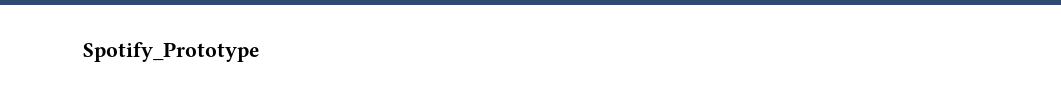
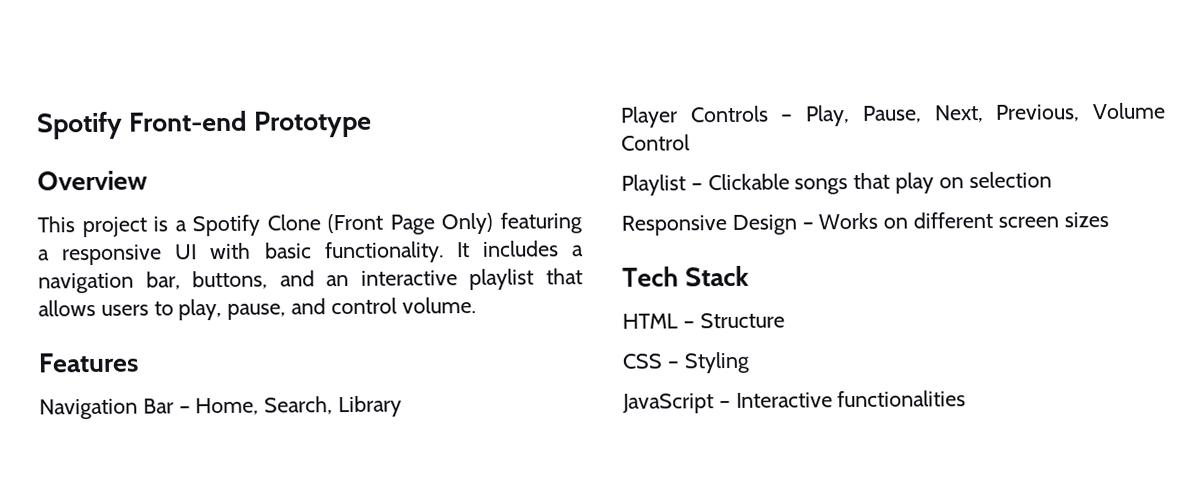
[83,42,260,62] Spotify_Prototype -> [36,110,372,140] [37,170,148,191] [37,212,582,238] [38,240,584,266] [38,268,583,294] [38,296,476,321] [38,352,139,373] [39,395,403,420] [620,102,1167,128] [621,134,690,151] [621,171,1052,196] [621,211,1109,236] [622,265,750,287] [622,312,785,329] [622,351,750,374] [622,390,967,414] Spotify Front-end Prototype // Overview // This project is a Spotify Clone (Front Page Only) featuring a responsive UI with basic functionality. It includes a navigation bar, buttons, and an interactive playlist that allows users to play, pause, and control volume. // Features // Navigation Bar – Home, Search, Library // Player Controls – Play, Pause, Next, Previous, Volume Control // Playlist – Clickable songs that play on selection // Responsive Design – Works on different screen sizes // Tech Stack // HTML – Structure // CSS – Styling // JavaScript – Interactive functionalities

